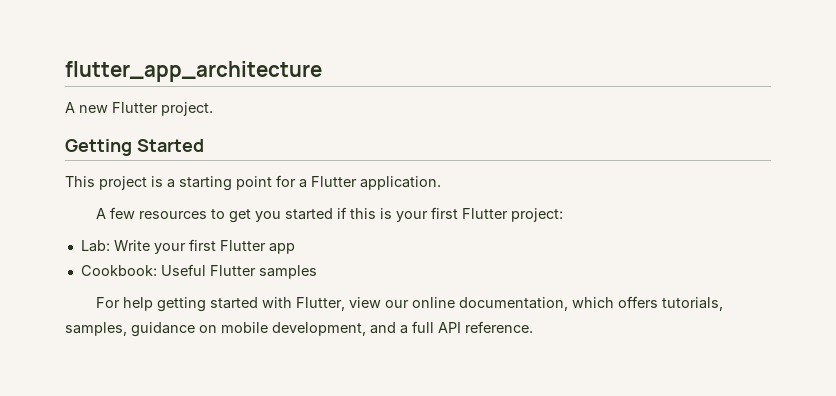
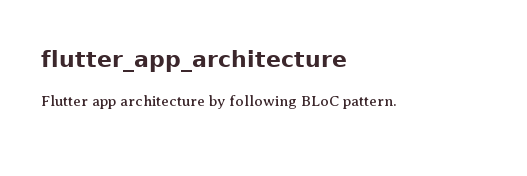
[65,102,213,116] [65,139,204,156] [65,175,441,191] [95,207,563,223] [80,239,295,254] [80,264,317,279] [95,296,723,312] [65,321,533,337] A new Flutter project. // Getting Started // This project is a starting point for a Flutter application. // A few resources to get you started if this is your first Flutter project: // Lab: Write your first Flutter app // Cookbook: Useful Flutter samples // For help getting started with Flutter, view our online documentation, which offers tutorials, samples, guidance on mobile development, and a full API reference. -> [41,95,398,109] Flutter app architecture by following BLoC pattern.

